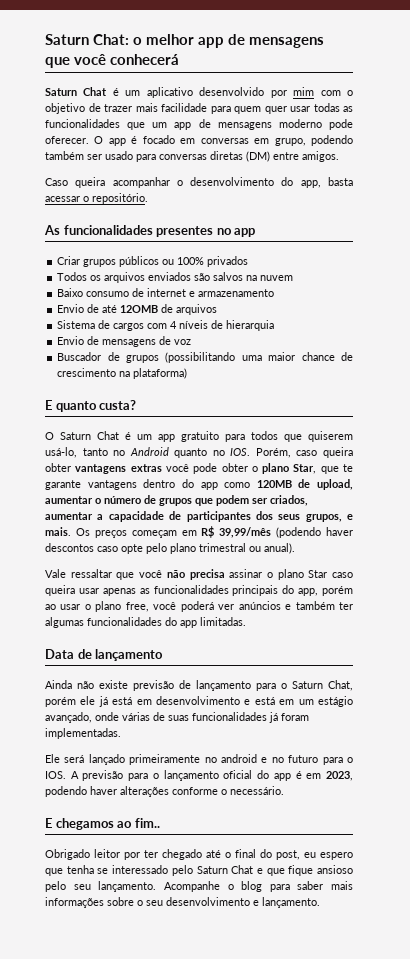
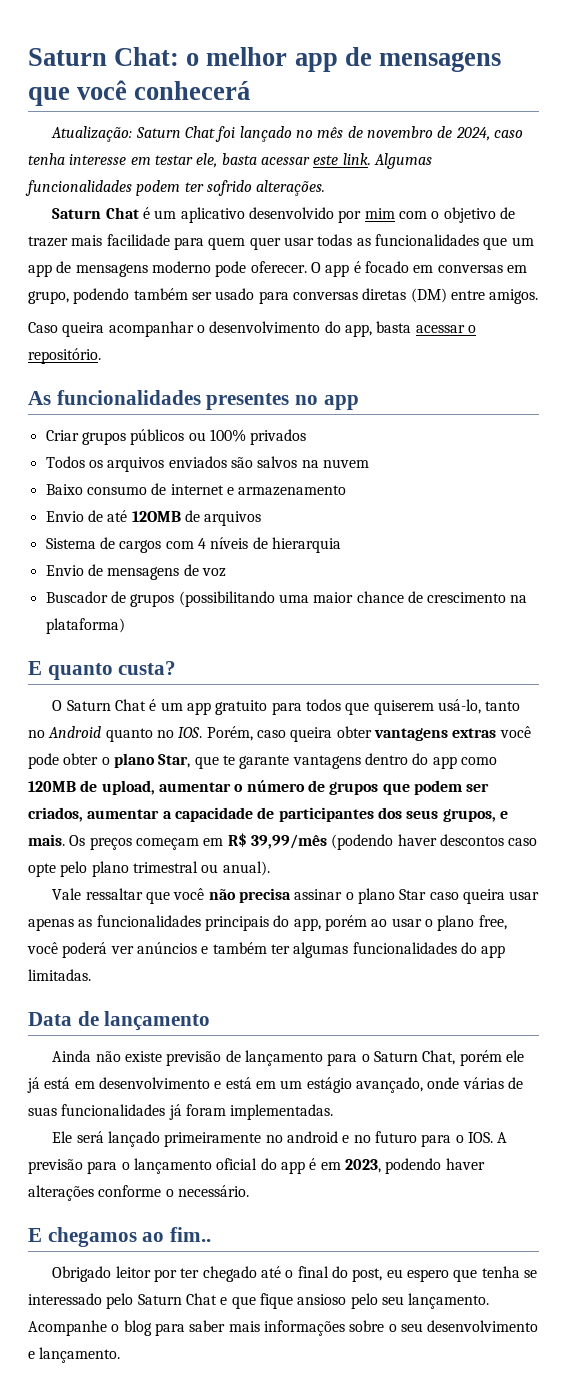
(180, 59) none -> [51,126,523,142] [28,153,432,169] [25,180,326,196] // Atualização: Saturn Chat foi lançado no mês de novembro de 2024, caso tenha interesse em testar ele, basta acessar este link. Algumas funcionalidades podem ter sofrido alterações.

